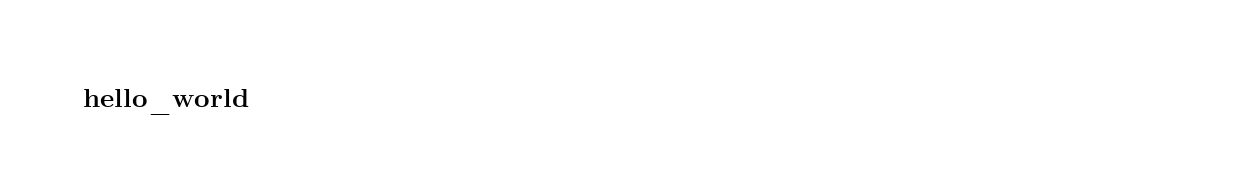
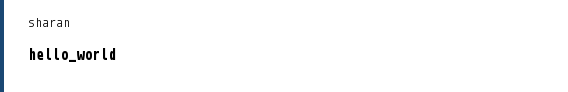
(83, 102) none -> [28,18,70,27] sharan //

